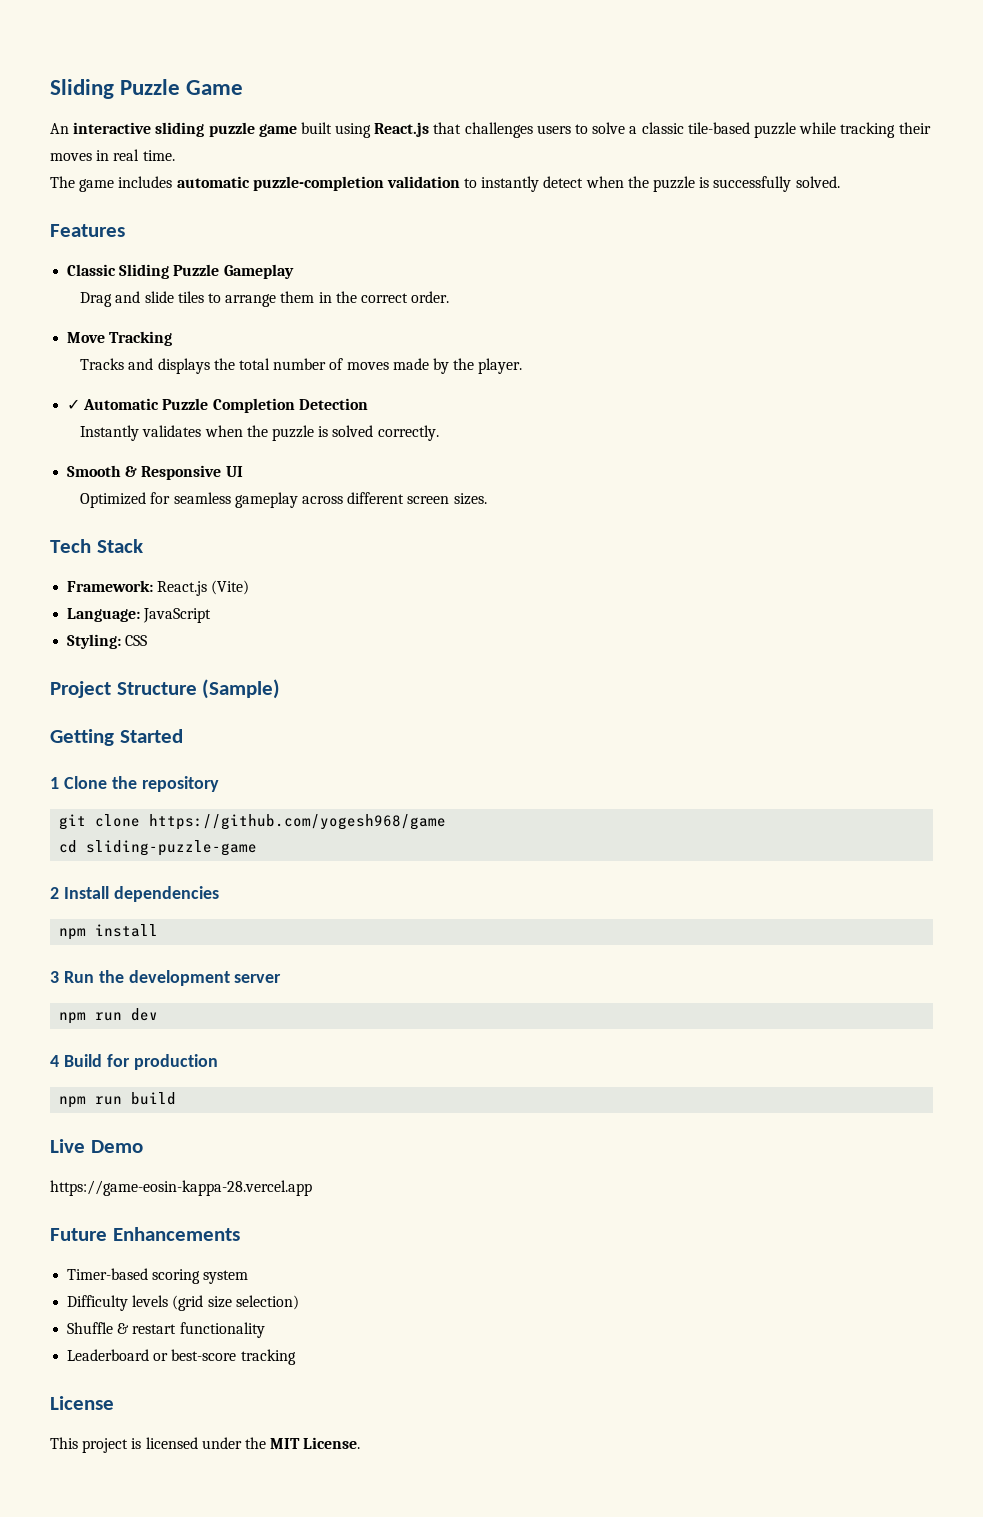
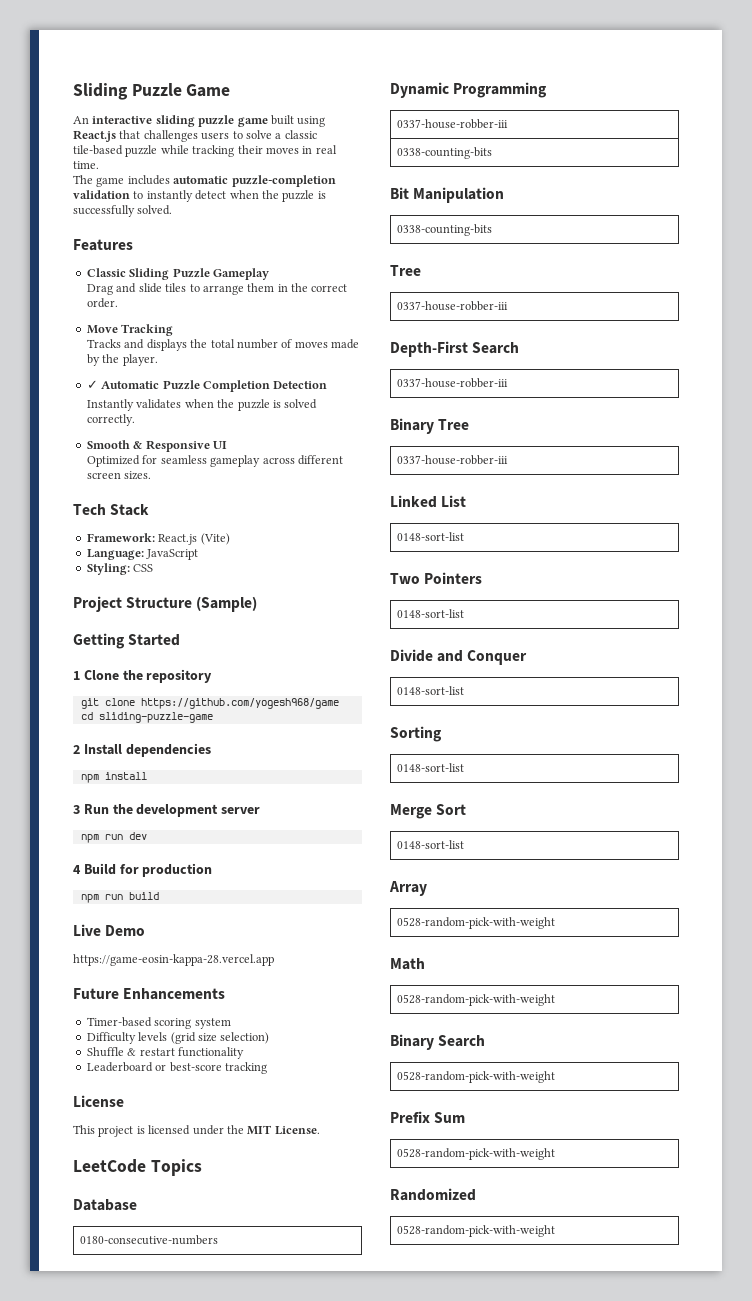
(361, 1443) none -> [73,1159,202,1176] [73,1199,137,1211] [79,1235,218,1245] [390,82,548,98] [396,119,508,129] [396,147,492,159] [390,187,505,203] [396,224,492,236] [390,265,421,276] [396,301,508,311] [390,341,520,357] [396,378,508,388] [390,418,470,434] [396,455,508,465] [390,495,467,508] [396,532,464,541] [390,572,483,584] [396,609,464,618] [390,649,528,665] [396,686,464,695] [390,726,442,742] [396,763,464,772] [390,804,467,819] [396,840,464,849] [389,881,427,896] [396,917,555,929] [390,958,425,970] [396,994,555,1006] [390,1034,486,1050] [396,1071,555,1083] [390,1111,466,1123] [396,1148,555,1160] [390,1188,476,1201] [396,1225,555,1237] // LeetCode Topics // Database // 0180-consecutive-numbers // Dynamic Programming // 0337-house-robber-iii // 0338-counting-bits // Bit Manipulation // 0338-counting-bits // Tree // 0337-house-robber-iii // Depth-First Search // 0337-house-robber-iii // Binary Tree // 0337-house-robber-iii // Linked List // 0148-sort-list // Two Pointers // 0148-sort-list // Divide and Conquer // 0148-sort-list // Sorting // 0148-sort-list // Merge Sort // 0148-sort-list // Array // 0528-random-pick-with-weight // Math // 0528-random-pick-with-weight // Binary Search // 0528-random-pick-with-weight // Prefix Sum // 0528-random-pick-with-weight // Randomized // 0528-random-pick-with-weight

